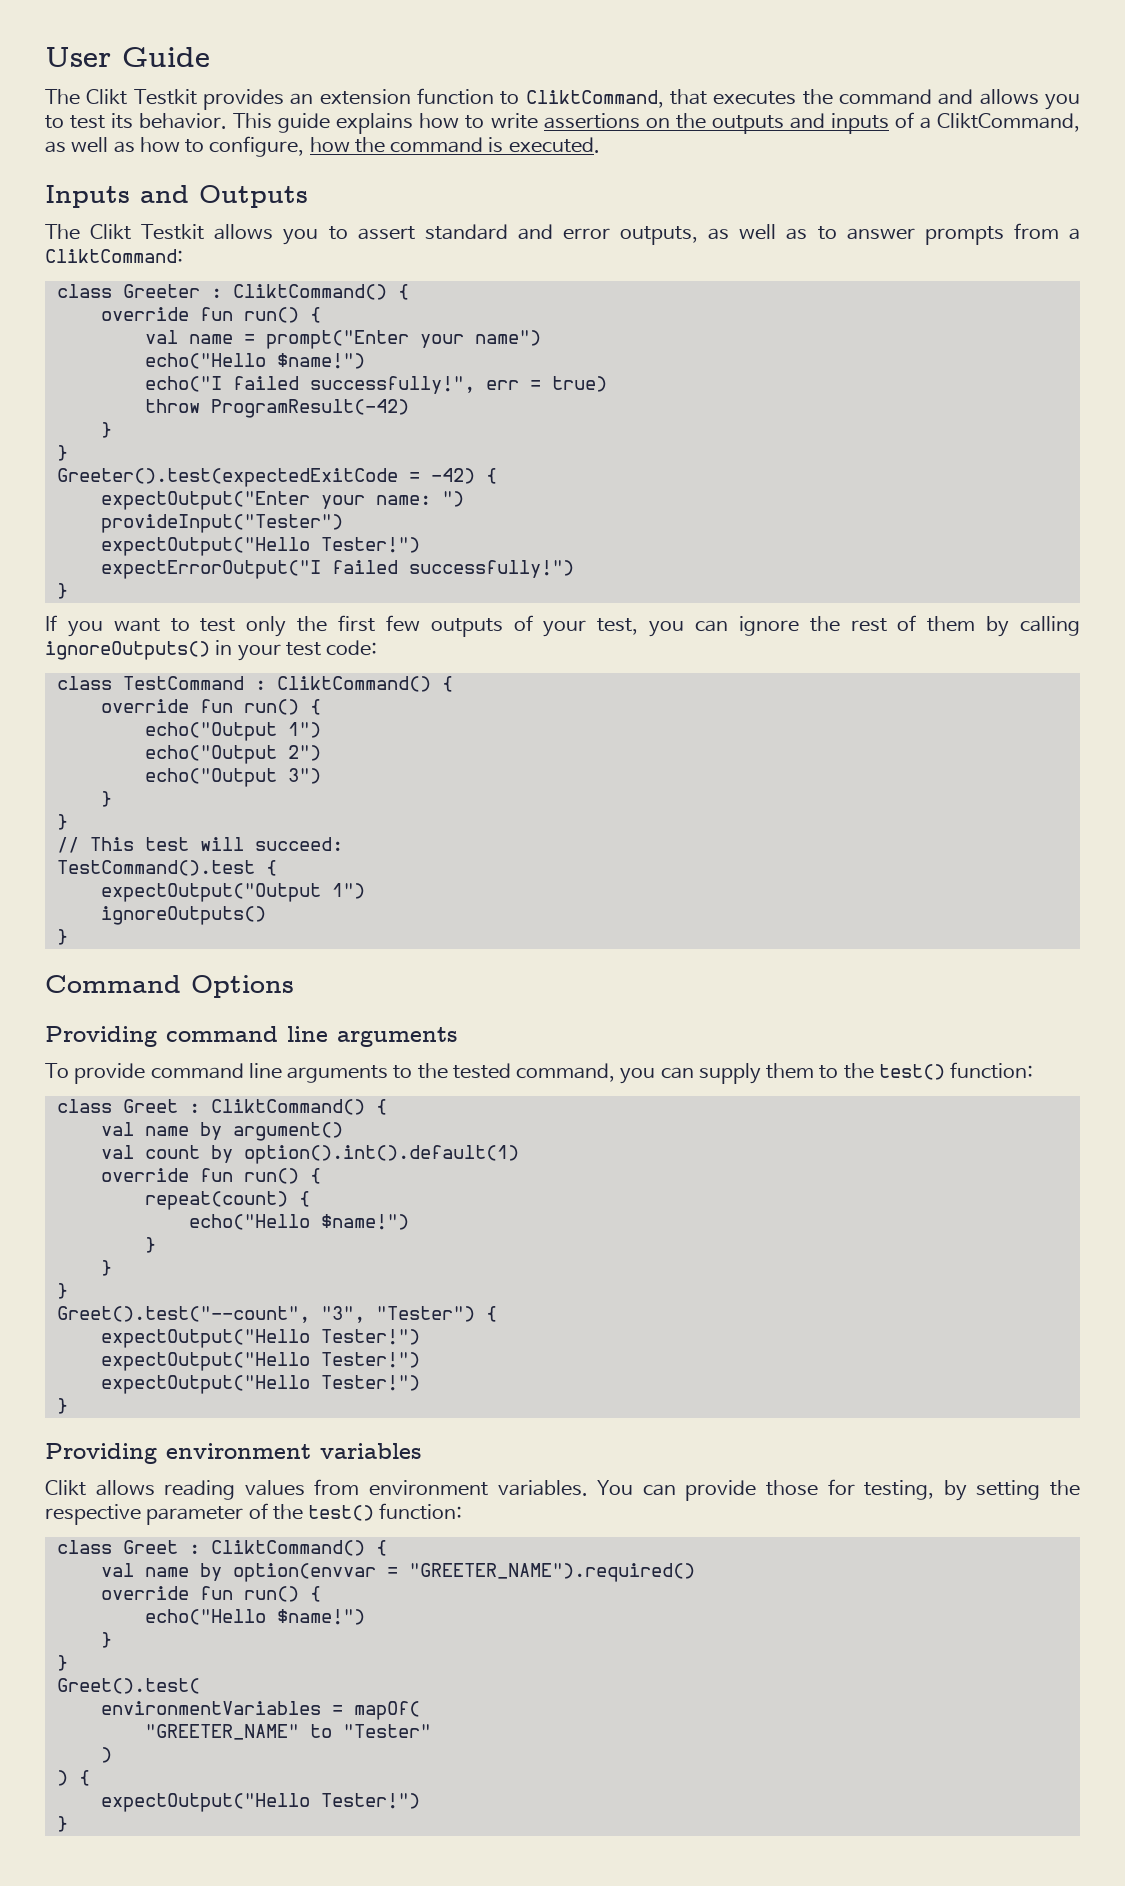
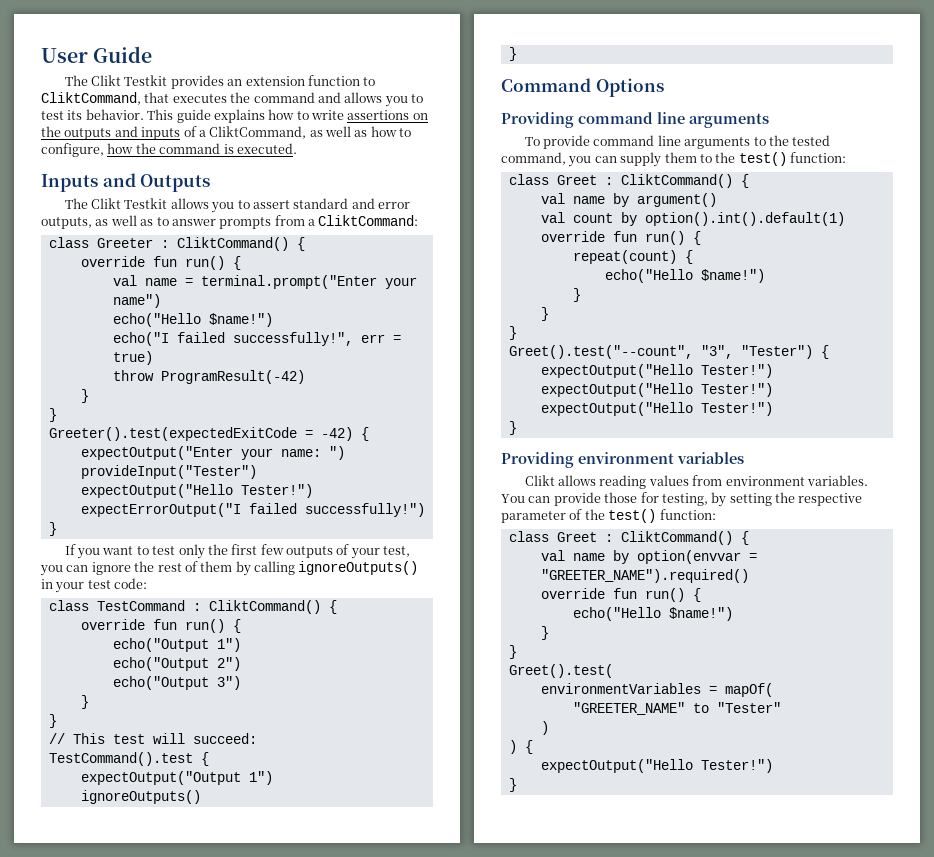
[265,330,409,349] prompt("Enter -> [200,275,377,289] terminal.prompt("Enter

